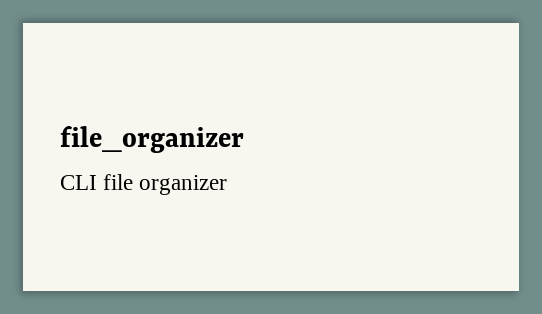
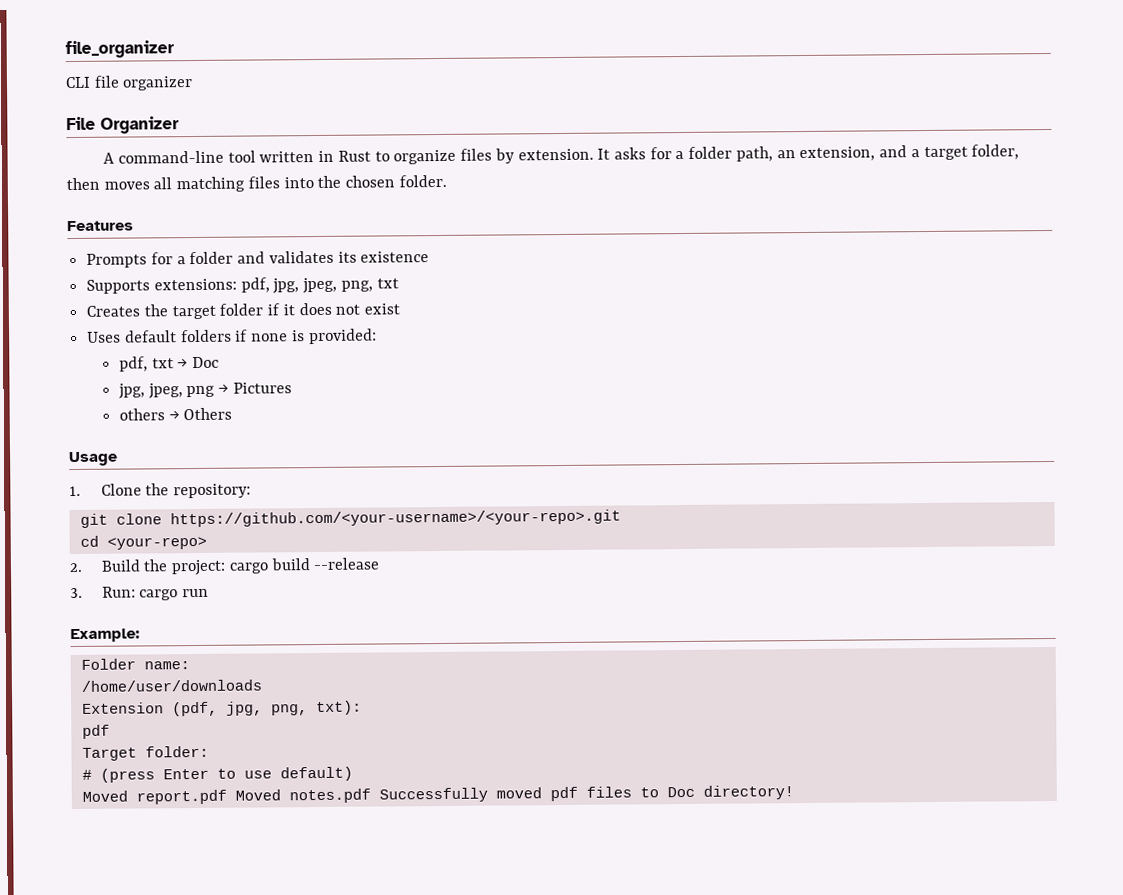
(228, 185) none -> [66,116,180,134] [103,144,1020,165] [66,174,447,193] [67,220,134,232] [86,250,430,268] [86,277,399,294] [86,302,401,320] [87,328,377,345] [118,356,220,372] [117,382,292,399] [118,407,233,421] [69,451,118,467] [69,483,252,499] [79,509,621,528] [79,535,207,550] [69,557,380,576] [70,586,210,601] [70,628,140,643] [80,658,190,670] [80,679,262,692] [81,700,362,717] [81,724,110,739] [81,745,209,761] [81,766,353,783] [81,785,794,805] // File Organizer // A command-line tool written in Rust to organize files by extension. It asks for a folder path, an extension, and a target folder, then moves all matching files into the chosen folder. // Features // Prompts for a folder and validates its existence // Supports extensions: pdf, jpg, jpeg, png, txt // Creates the target folder if it does not exist // Uses default folders if none is provided: // pdf, txt → Doc // jpg, jpeg, png → Pictures // others → Others // Usage // 1. Clone the repository: // git clone https://github.com/<your-username>/<your-repo>.git // cd <your-repo> // 2. Build the project: cargo build --release // 3. Run: cargo run // Example: // Folder name: // /home/user/downloads // Extension (pdf, jpg, png, txt): // pdf // Target folder: // # (press Enter to use default) // Moved report.pdf Moved notes.pdf Successfully moved pdf files to Doc directory!

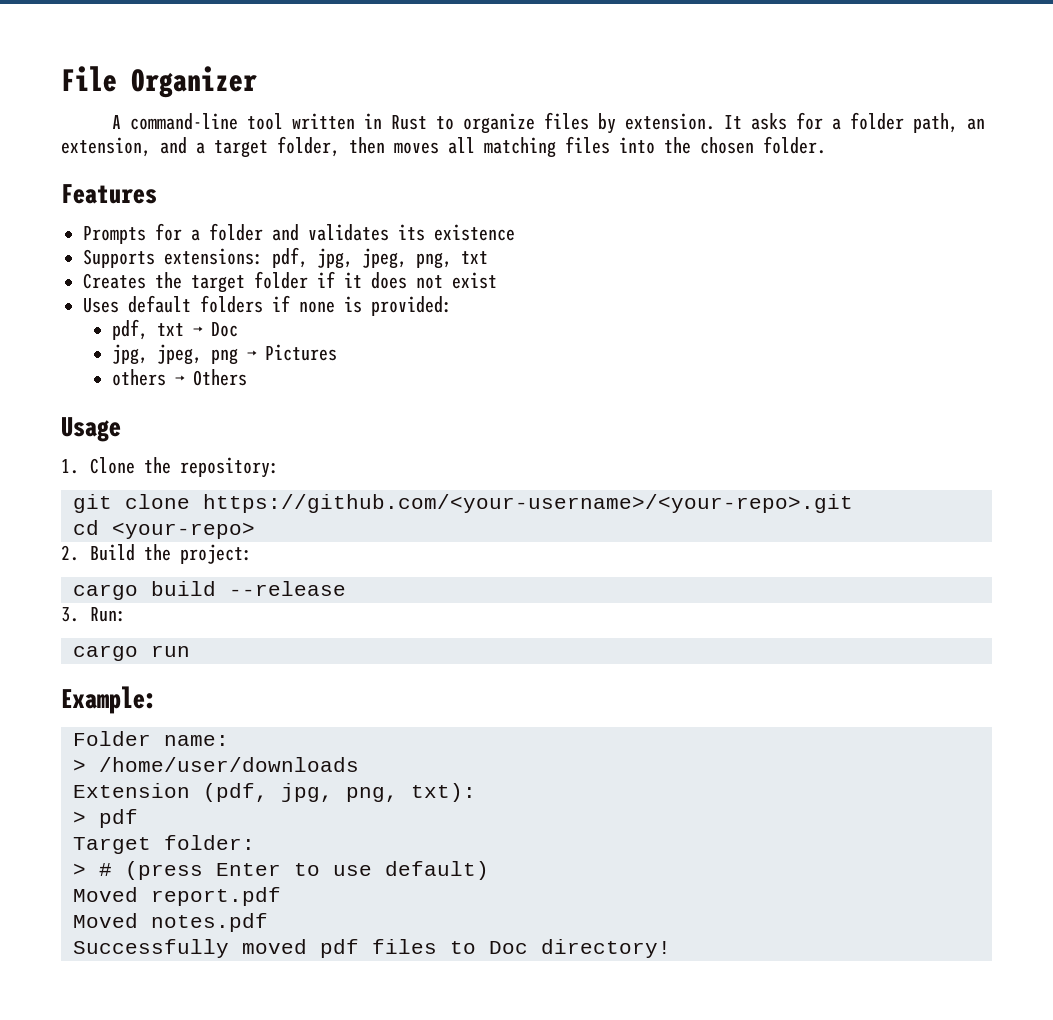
[65,40,175,59] [65,75,194,91] file_organizer // CLI file organizer // -> (61, 79) none
(227, 567) none -> (252, 554) //
(136, 592) none -> (126, 614) //
(190, 665) none -> [73,759,86,772] >
(362, 708) none -> [73,811,86,824] >
(209, 751) none -> [73,863,86,876] >
(227, 797) none -> (281, 896) //
(371, 796) none -> (268, 922) //

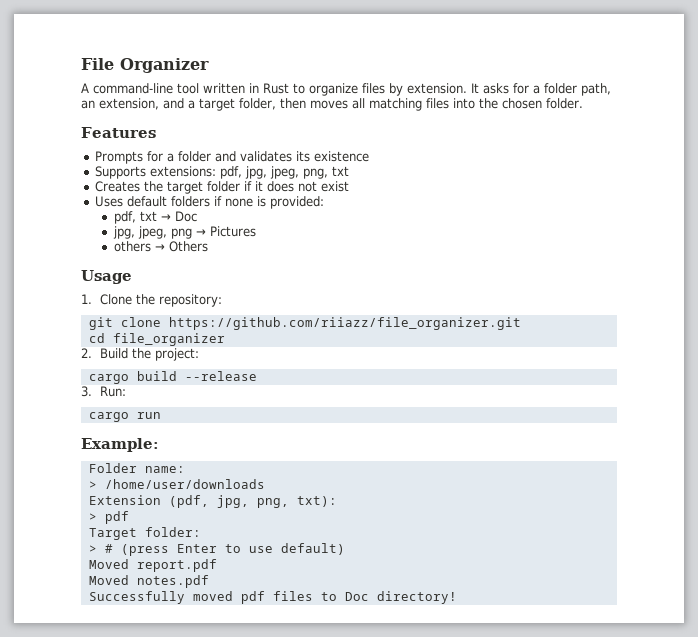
[203,494,853,513] https://github.com/<your-username>/<your-repo>.git -> [168,317,521,330] https://github.com/riiazz/file_organizer.git
[112,522,255,539] <your-repo> -> [112,333,225,346] file_organizer

